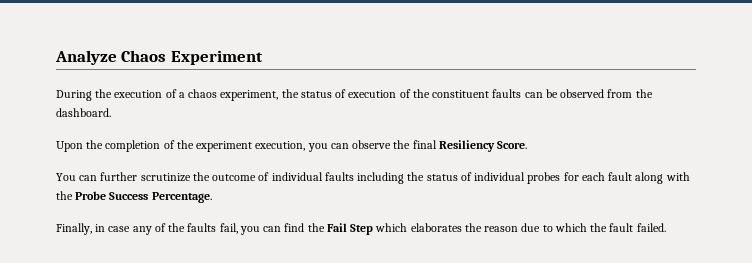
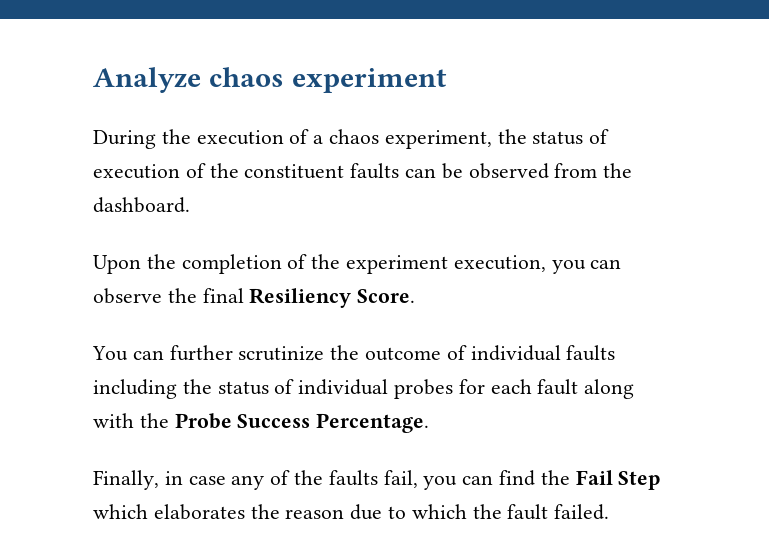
[121,50,263,65] Chaos Experiment -> [208,67,447,93] chaos experiment

